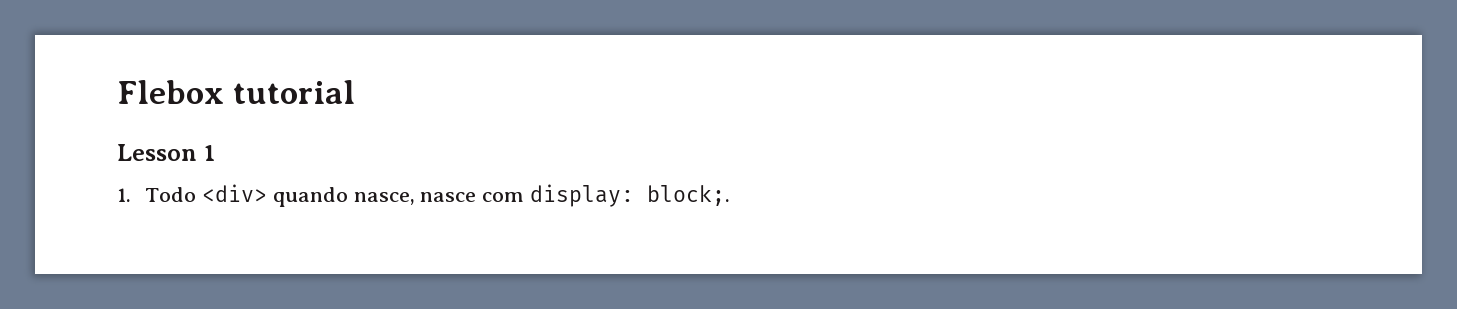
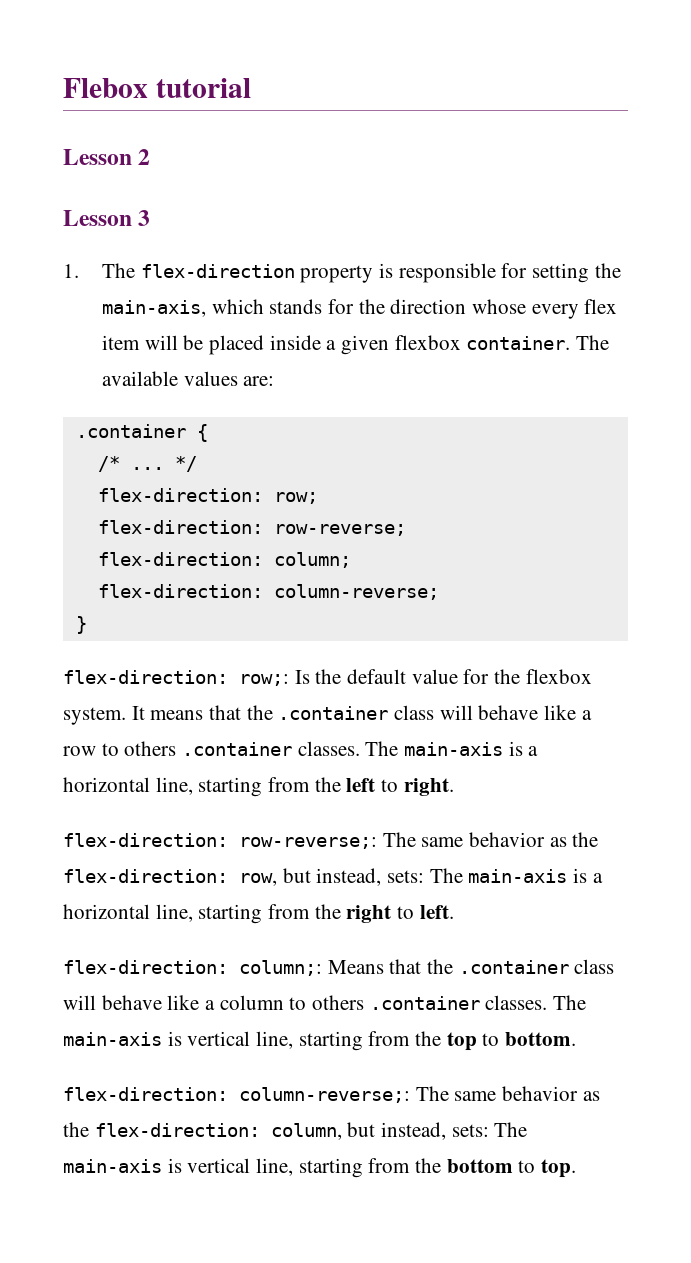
[203,145,216,161] [117,184,730,207] 1 // 1. Todo <div> quando nasce, nasce com display: block;. -> [138,149,151,165] [63,210,151,226] [63,263,621,283] [102,299,618,319] [102,335,610,355] [102,371,275,386] [75,424,208,442] [97,456,197,472] [97,488,318,504] [97,520,406,536] [97,552,351,568] [97,584,439,600] [75,616,87,634] [63,669,592,686] [63,705,592,725] [63,741,539,756] [63,777,454,797] [63,832,599,849] [63,868,603,886] [63,904,454,924] [63,959,615,976] [63,995,587,1010] [63,1031,577,1051] [63,1086,600,1103] [63,1122,528,1140] [63,1158,577,1178] 2 // Lesson 3 // 1. The flex-direction property is responsible for setting the main-axis, which stands for the direction whose every flex item will be placed inside a given flexbox container. The available values are: // .container { // /* ... */ // flex-direction: row; // flex-direction: row-reverse; // flex-direction: column; // flex-direction: column-reverse; // } // flex-direction: row;: Is the default value for the flexbox system. It means that the .container class will behave like a row to others .container classes. The main-axis is a horizontal line, starting from the left to right. // flex-direction: row-reverse;: The same behavior as the flex-direction: row, but instead, sets: The main-axis is a horizontal line, starting from the right to left. // flex-direction: column;: Means that the .container class will behave like a column to others .container classes. The main-axis is vertical line, starting from the top to bottom. // flex-direction: column-reverse;: The same behavior as the flex-direction: column, but instead, sets: The main-axis is vertical line, starting from the bottom to top.

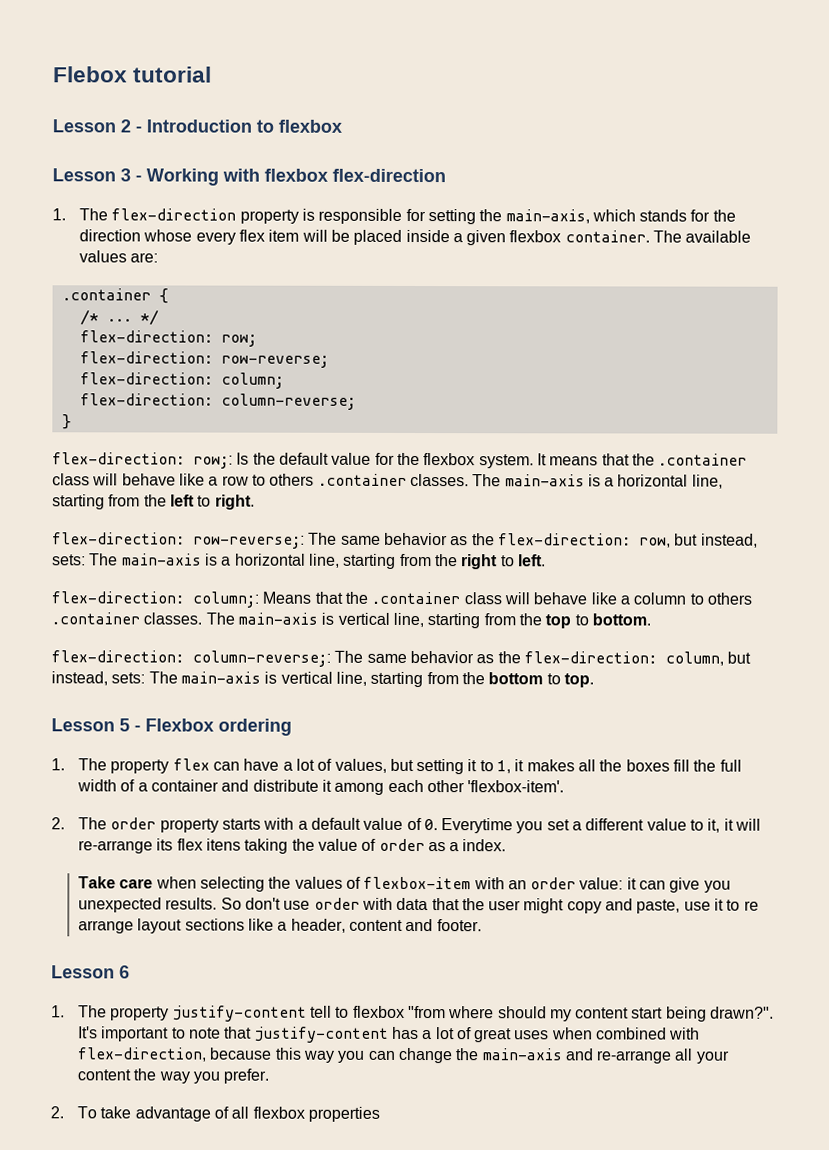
[63,210,151,226] // Lesson 3 -> [135,119,342,133] [52,168,446,186] - Introduction to flexbox // Lesson 3 - Working with flexbox flex-direction
(577, 1168) none -> [51,718,292,736] [51,758,742,775] [76,779,565,795] [51,817,762,834] [77,838,507,854] [77,876,731,893] [77,897,759,914] [77,918,482,934] [51,965,130,979] [51,1005,775,1022] [77,1026,701,1043] [76,1047,730,1064] [76,1068,270,1084] [50,1106,380,1122] // Lesson 5 - Flexbox ordering // 1. The property flex can have a lot of values, but setting it to 1, it makes all the boxes fill the full width of a container and distribute it among each other 'flexbox-item'. // 2. The order property starts with a default value of 0. Everytime you set a different value to it, it will re-arrange its flex itens taking the value of order as a index. // Take care when selecting the values of flexbox-item with an order value: it can give you unexpected results. So don't use order with data that the user might copy and paste, use it to re arrange layout sections like a header, content and footer. // Lesson 6 // 1. The property justify-content tell to flexbox "from where should my content start being drawn?". It's important to note that justify-content has a lot of great uses when combined with flex-direction, because this way you can change the main-axis and re-arrange all your content the way you prefer. // 2. To take advantage of all flexbox properties

